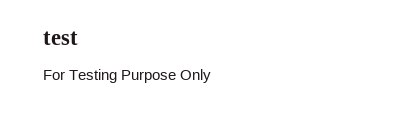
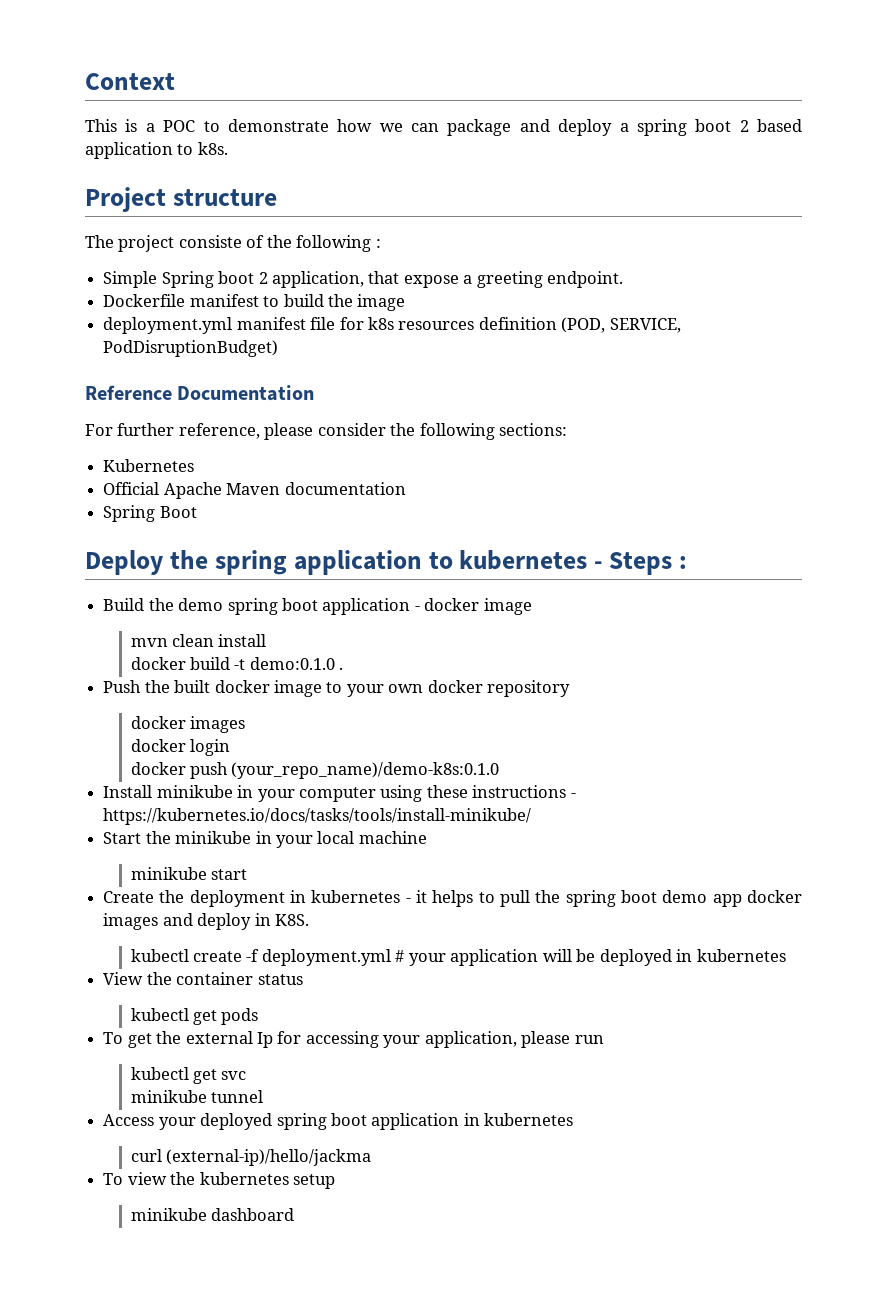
[43,31,78,45] [43,69,212,83] test // For Testing Purpose Only -> [85,73,175,90] [85,119,802,136] [85,142,228,159] [85,187,277,212] [85,235,381,252] [103,271,624,288] [103,294,406,311] [103,317,681,334] [103,340,279,357] [85,385,315,401] [85,423,568,440] [103,459,195,472] [103,482,406,499] [103,505,197,522] [85,550,688,575] [103,598,532,615] [130,634,267,647] [130,657,344,670] [103,680,571,697] [130,716,246,733] [130,739,231,756] [130,762,500,779] [103,785,576,802] [103,808,532,825] [103,831,427,848] [130,867,248,880] [103,890,803,907] [103,913,309,930] [130,949,786,966] [103,972,303,985] [130,1008,259,1025] [103,1031,604,1048] [130,1067,247,1084] [130,1090,264,1103] [103,1113,574,1130] [130,1149,372,1166] [103,1172,335,1189] [130,1208,295,1221] Context // This is a POC to demonstrate how we can package and deploy a spring boot 2 based application to k8s. // Project structure // The project consiste of the following : // Simple Spring boot 2 application, that expose a greeting endpoint. // Dockerfile manifest to build the image // deployment.yml manifest file for k8s resources definition (POD, SERVICE, PodDisruptionBudget) // Reference Documentation // For further reference, please consider the following sections: // Kubernetes // Official Apache Maven documentation // Spring Boot // Deploy the spring application to kubernetes - Steps : // Build the demo spring boot application - docker image // mvn clean install // docker build -t demo:0.1.0 . // Push the built docker image to your own docker repository // docker images // docker login // docker push (your_repo_name)/demo-k8s:0.1.0 // Install minikube in your computer using these instructions - https://kubernetes.io/docs/tasks/tools/install-minikube/ // Start the minikube in your local machine // minikube start // Create the deployment in kubernetes - it helps to pull the spring boot demo app docker images and deploy in K8S. // kubectl create -f deployment.yml # your application will be deployed in kubernetes // View the container status // kubectl get pods // To get the external Ip for accessing your application, please run // kubectl get svc // minikube tunnel // Access your deployed spring boot application in kubernetes // curl (external-ip)/hello/jackma // To view the kubernetes setup // minikube dashboard

